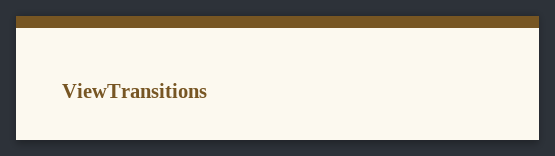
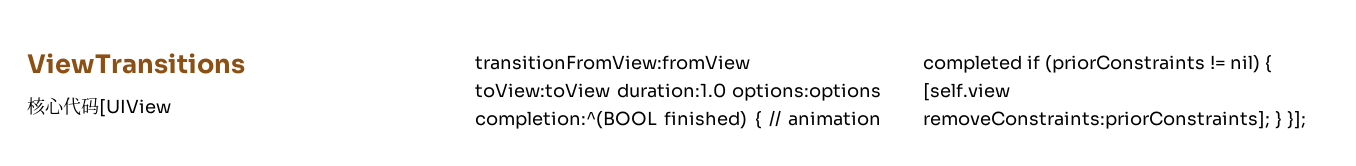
(207, 90) none -> [27,97,171,117] [475,55,750,70] [475,83,881,101] [475,110,881,129] [923,55,1273,73] [923,83,1010,101] [923,111,1306,129] // 核心代码[UIView transitionFromView:fromView toView:toView duration:1.0 options:options completion:^(BOOL finished) { // animation completed if (priorConstraints != nil) { [self.view removeConstraints:priorConstraints]; } }];

